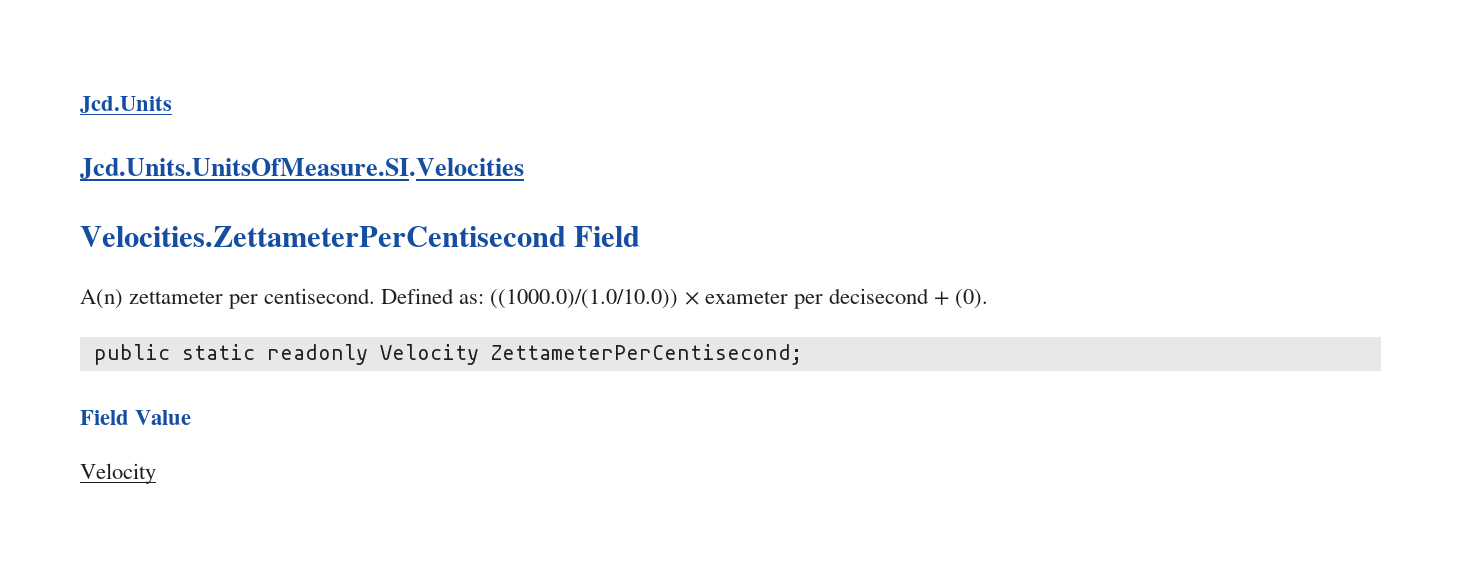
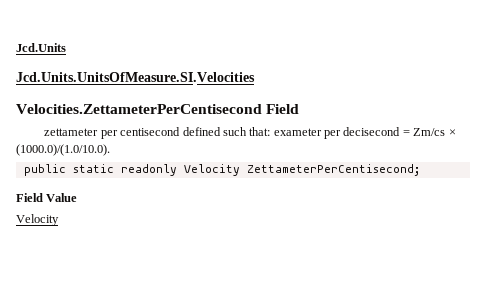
[80,289,123,309] A(n) -> (300, 109) none
[264,288,988,309] centisecond. Defined as: ((1000.0)/(1.0/10.0)) × exameter per decisecond + (0). -> [120,127,456,139] [16,144,110,156] centisecond defined such that: exameter per decisecond = Zm/cs × (1000.0)/(1.0/10.0).

